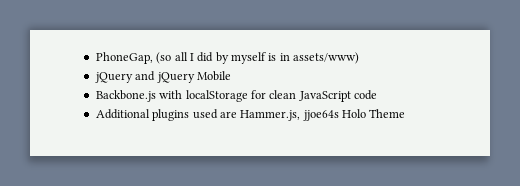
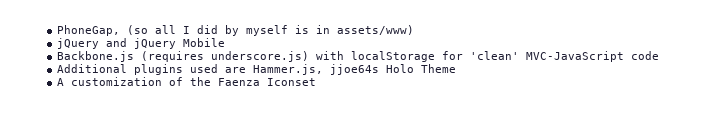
(156, 96) none -> [141,51,310,62] (requires underscore.js)
[269,90,351,102] clean JavaScript -> [470,51,625,62] 'clean' MVC-JavaScript
(406, 113) none -> [57,77,317,86] // A customization of the Faenza Iconset

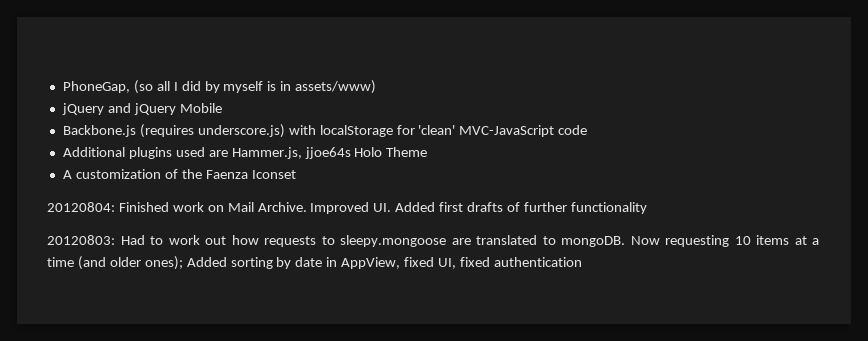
(317, 82) none -> [47,202,647,214] [47,235,819,247] [47,256,582,270] // 20120804: Finished work on Mail Archive. Improved UI. Added first drafts of further functionality // 20120803: Had to work out how requests to sleepy.mongoose are translated to mongoDB. Now requesting 10 items at a time (and older ones); Added sorting by date in AppView, fixed UI, fixed authentication

